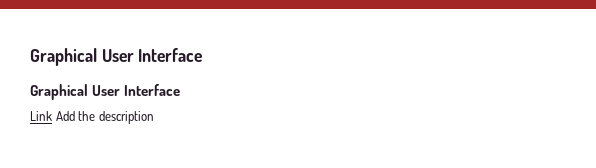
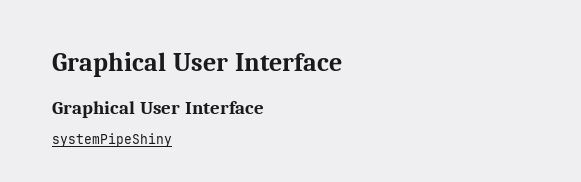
[30,111,154,124] Link Add the description -> [52,133,172,147] systemPipeShiny

